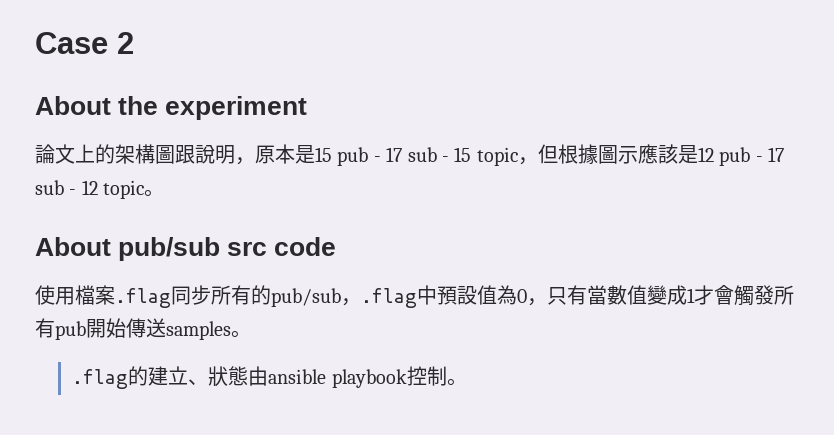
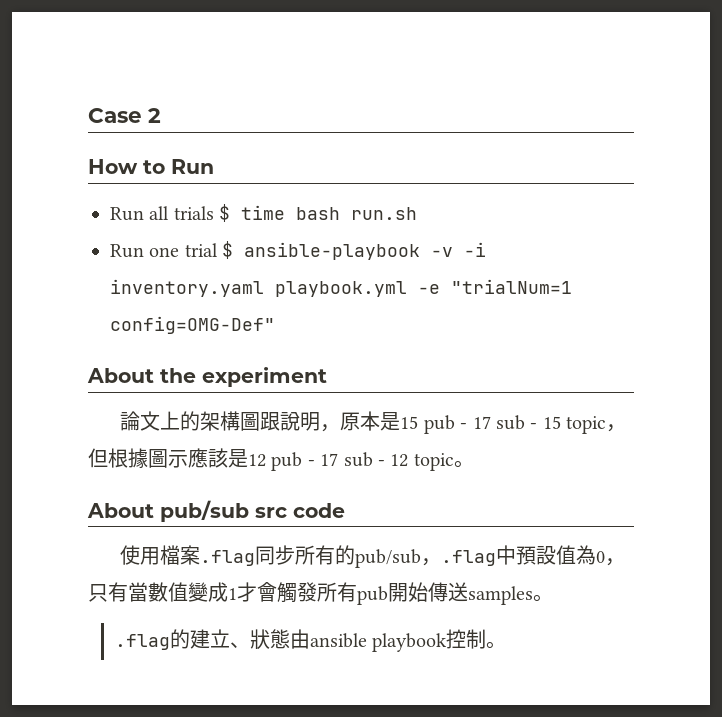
(134, 43) none -> [88,159,214,174] [110,204,418,222] [110,241,487,260] [110,279,572,297] [110,316,275,334] // How to Run // Run all trials $ time bash run.sh // Run one trial $ ansible-playbook -v -i inventory.yaml playbook.yml -e "trialNum=1 config=OMG-Def"

